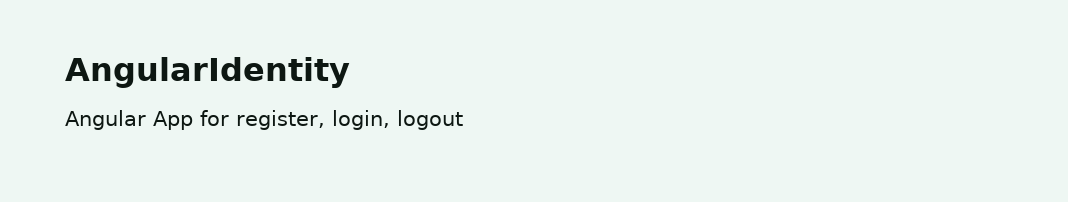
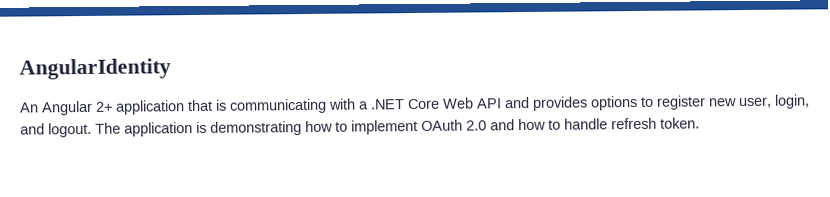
[65,110,463,130] Angular App for register, login, logout -> [20,94,810,116] [20,117,700,138] An Angular 2+ application that is communicating with a .NET Core Web API and provides options to register new user, login, and logout. The application is demonstrating how to implement OAuth 2.0 and how to handle refresh token.

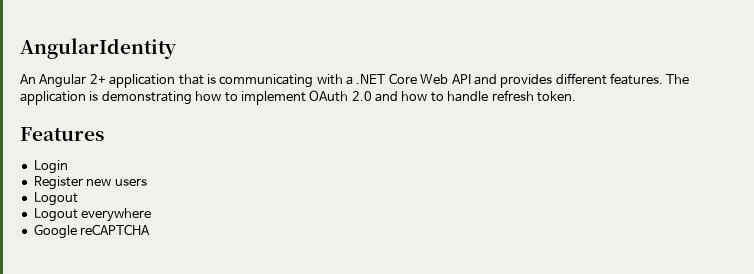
[590,94,810,111] [20,122,92,138] options to register new user, login, and logout. -> [555,73,663,85] different features.
(700, 123) none -> [20,127,104,141] [33,160,68,174] [33,176,147,190] [33,192,78,206] [33,208,152,222] [33,224,151,239] // Features // Login // Register new users // Logout // Logout everywhere // Google reCAPTCHA

